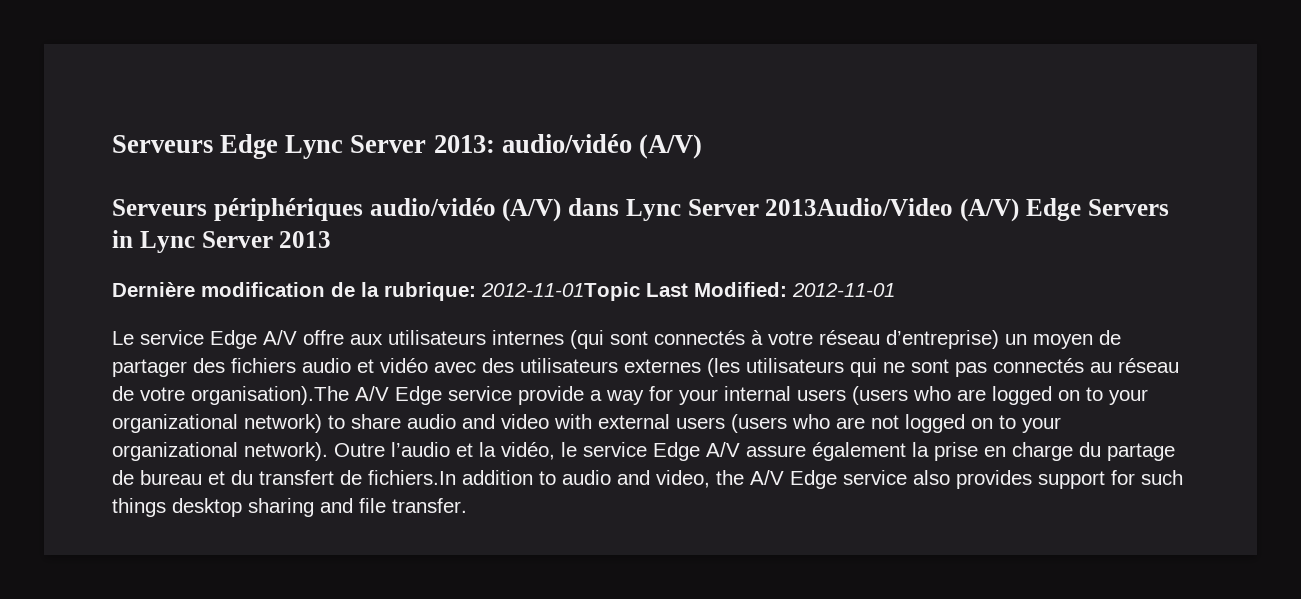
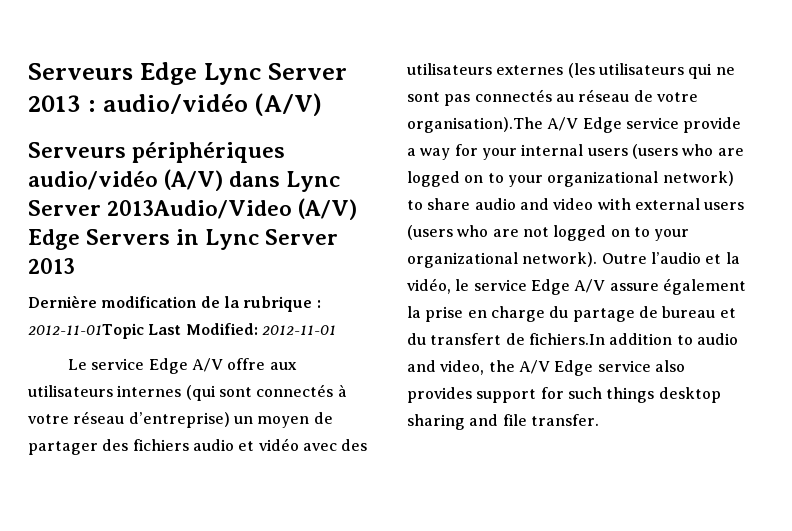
[433,135,495,153] 2013: -> [28,95,96,112] 2013 :
[384,282,476,301] rubrique: -> [243,296,321,312] rubrique :

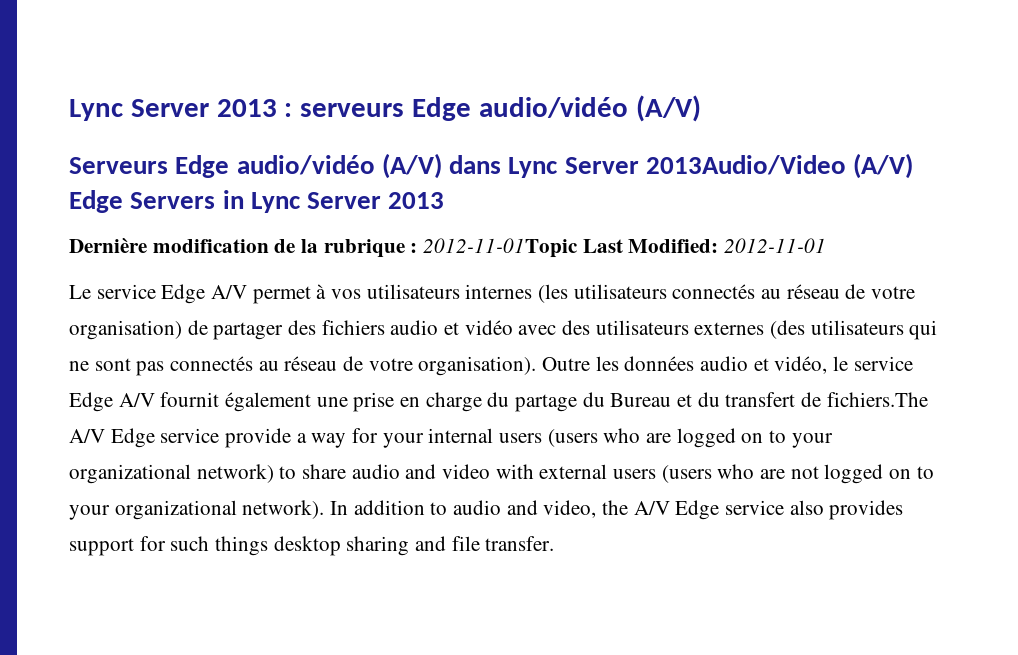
[28,62,197,85] Serveurs Edge -> (69, 110) none
(96, 106) none -> [300,97,472,121] serveurs Edge
[132,142,286,163] périphériques -> [175,155,230,178] Edge
[227,358,297,370] [28,384,347,401] [28,411,310,428] offre aux utilisateurs internes (qui sont connectés à votre réseau d’entreprise) un moyen -> [252,284,916,304] [69,320,182,340] permet à vos utilisateurs internes (les utilisateurs connectés au réseau de votre organisation)
[567,63,595,78] (les -> [770,320,806,339] (des
[407,117,543,133] organisation).The -> [418,356,913,376] [69,392,928,412] organisation). Outre les données audio et vidéo, le service Edge A/V fournit également une prise en charge du partage du Bureau et du transfert de fichiers.The
[601,252,740,264] [407,278,746,295] [407,306,736,322] [407,333,605,345] Outre l’audio et la vidéo, le service Edge A/V assure également la prise en charge du partage de bureau et du transfert de fichiers.In -> [330,501,349,515] In

